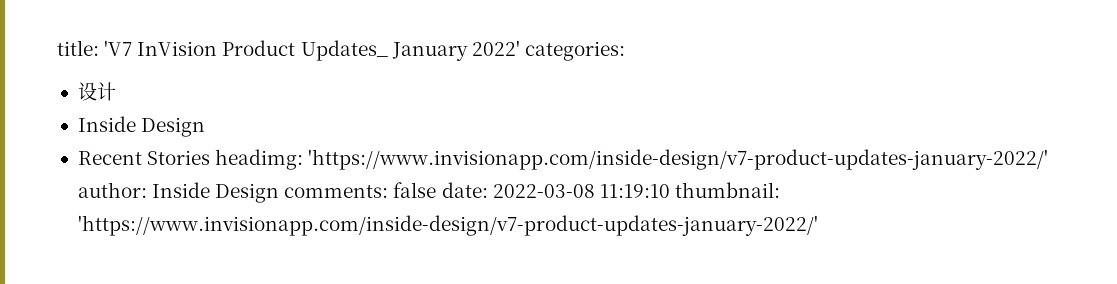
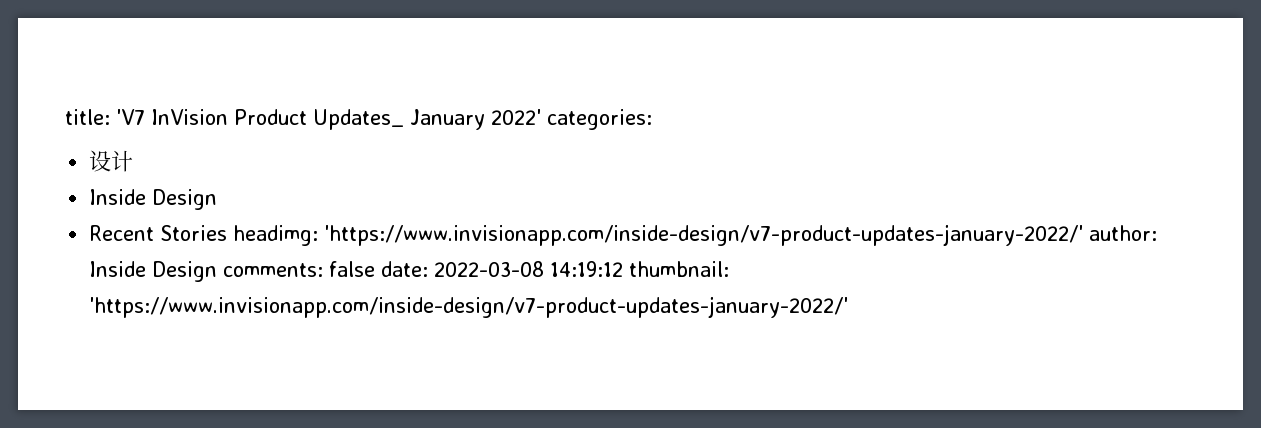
[599,184,670,198] 11:19:10 -> [550,261,624,277] 14:19:12

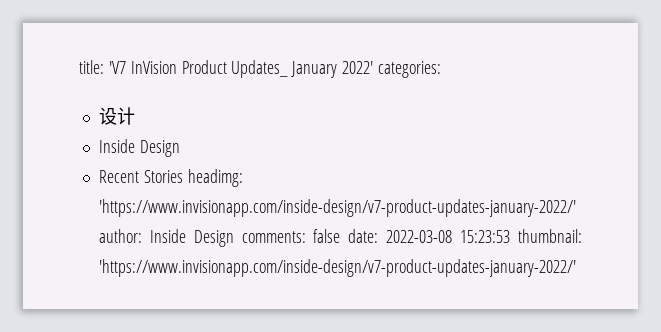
[550,261,624,277] 14:19:12 -> [460,230,511,243] 15:23:53

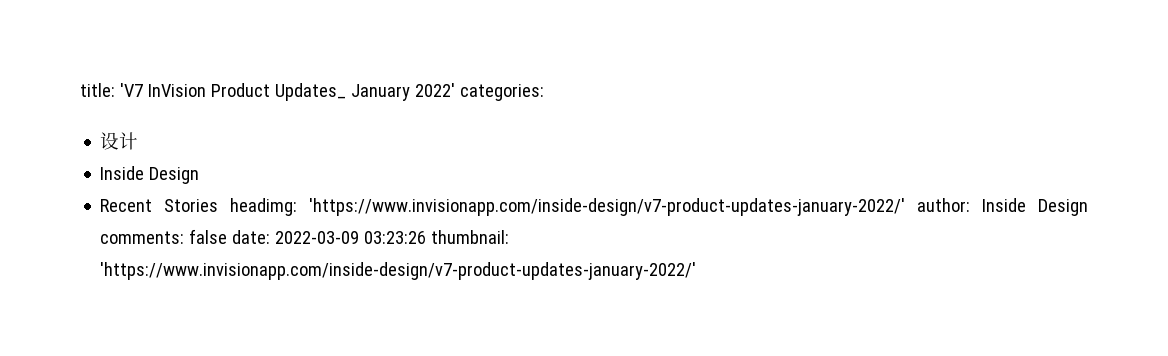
[386,230,511,243] 2022-03-08 15:23:53 -> [275,231,427,244] 2022-03-09 03:23:26

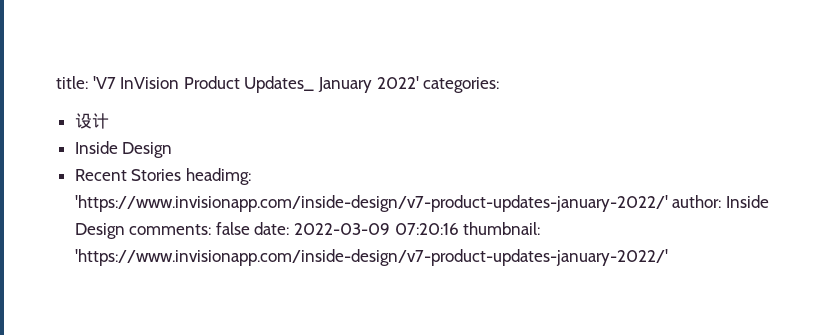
[364,231,427,244] 03:23:26 -> [394,223,459,235] 07:20:16

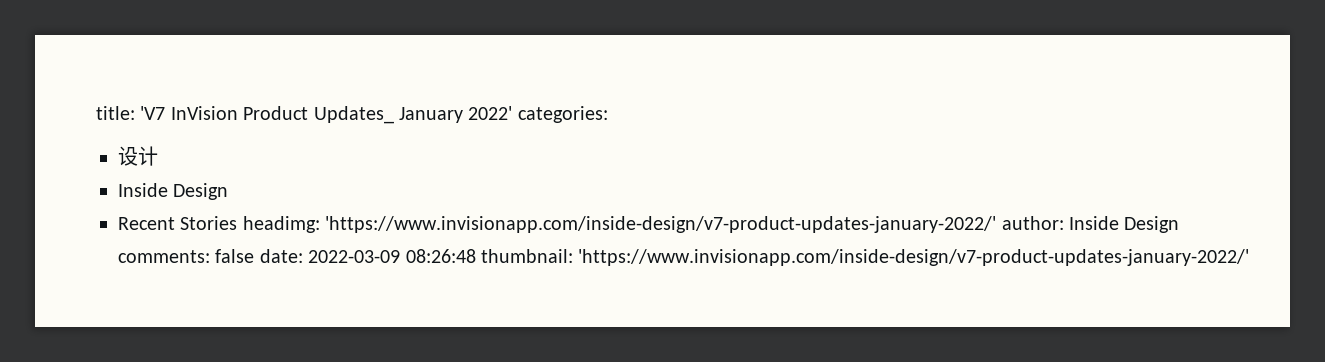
[394,223,459,235] 07:20:16 -> [405,249,476,263] 08:26:48

